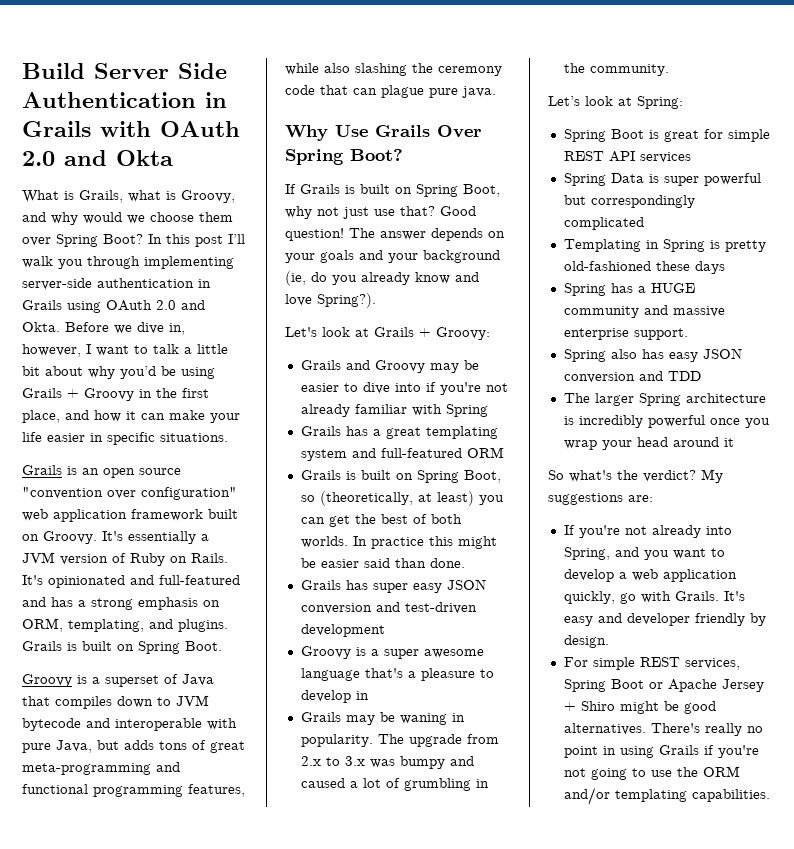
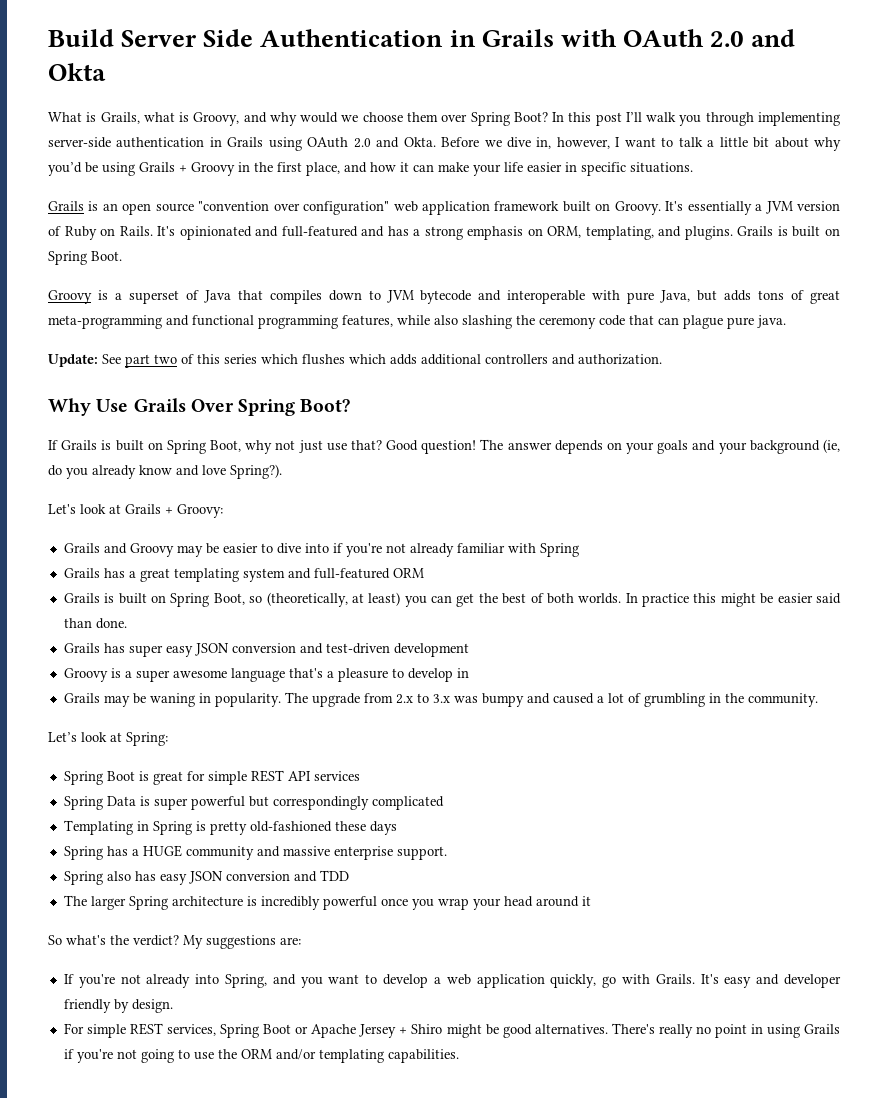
(496, 92) none -> [48,354,662,368] // Update: See part two of this series which flushes which adds additional controllers and authorization.

